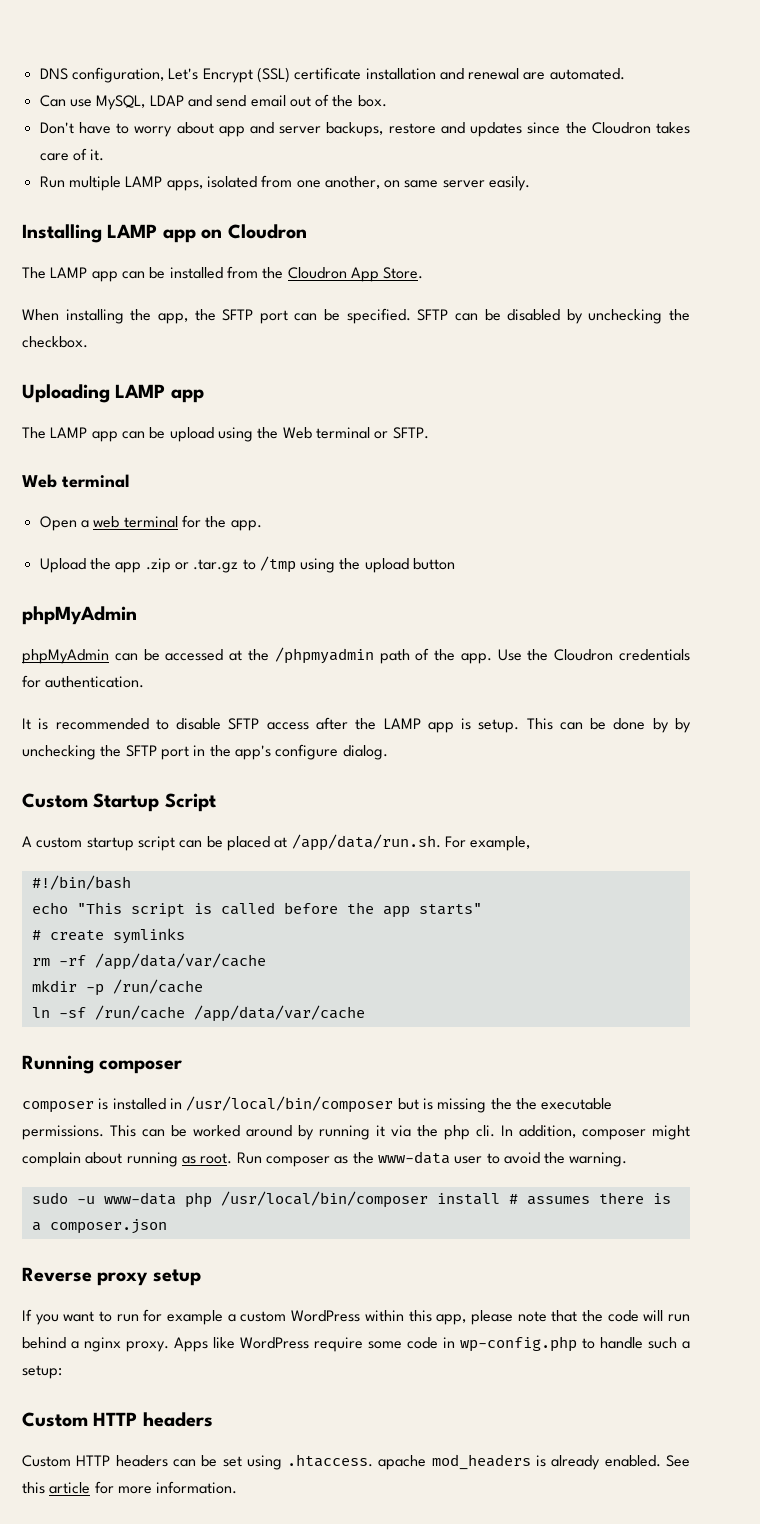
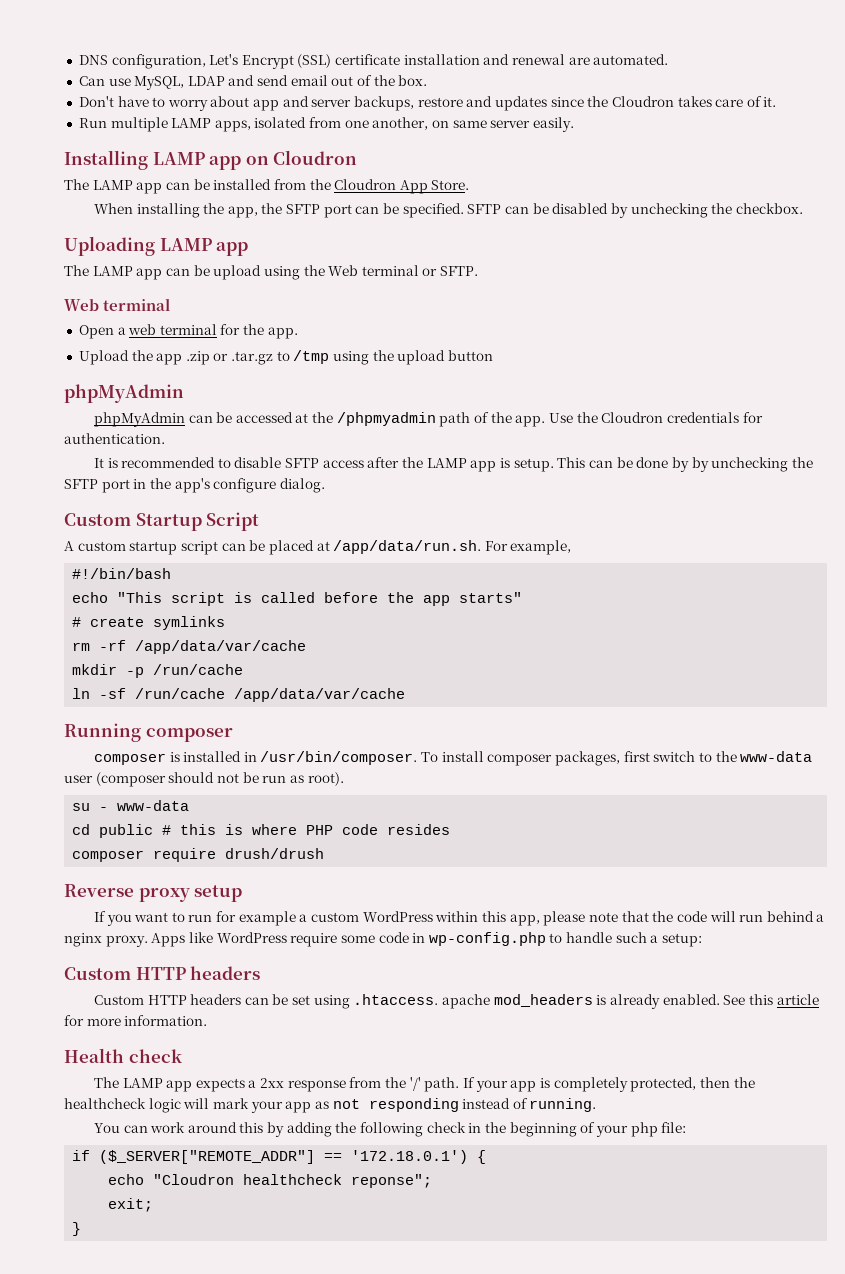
[186,1096,613,1113] [22,1125,690,1140] [22,1151,628,1167] [31,1191,671,1208] [31,1219,167,1234] /usr/local/bin/composer but is missing the the executable permissions. This can be worked around by running it via the php cli. In addition, composer might complain about running as root. Run composer as the www-data user to avoid the warning. // sudo -u www-data php /usr/local/bin/composer install # assumes there is a composer.json -> [260,751,813,766] [64,772,344,787] [72,800,190,811] [72,824,451,838] [72,848,325,862] /usr/bin/composer. To install composer packages, first switch to the www-data user (composer should not be run as root). // su - www-data // cd public # this is where PHP code resides // composer require drush/drush
(238, 1487) none -> [64,1048,182,1063] [93,1077,755,1092] [64,1098,597,1113] [93,1122,687,1137] [72,1150,487,1164] [108,1174,433,1188] [108,1198,154,1212] [72,1222,82,1236] // Health check // The LAMP app expects a 2xx response from the '/' path. If your app is completely protected, then the healthcheck logic will mark your app as not responding instead of running. // You can work around this by adding the following check in the beginning of your php file: // if ($_SERVER["REMOTE_ADDR"] == '172.18.0.1') { // echo "Cloudron healthcheck reponse"; // exit; // }

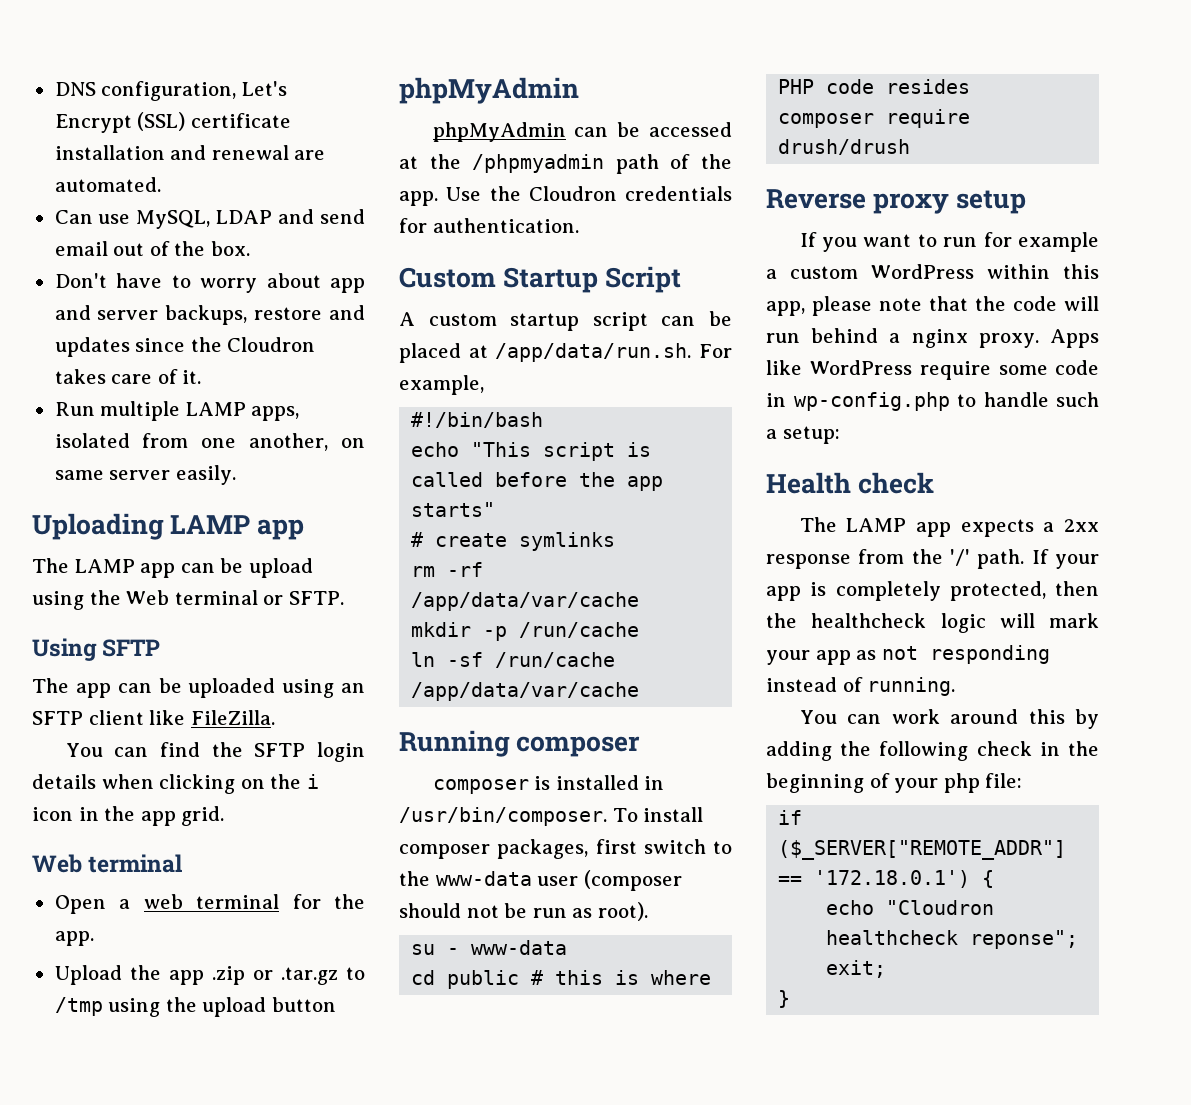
[64,150,358,170] [64,179,470,194] [93,203,803,218] // Installing LAMP app on Cloudron // The LAMP app can be installed from the Cloudron App Store. // When installing the app, the SFTP port can be specified. SFTP can be disabled by unchecking the checkbox. -> (236, 475) none
(479, 271) none -> [32,638,161,661] [32,678,366,698] [32,710,275,725] [65,742,365,762] [32,774,319,794] [32,806,225,826] // Using SFTP // The app can be uploaded using an SFTP client like FileZilla. // You can find the SFTP login details when clicking on the i icon in the app grid.
[93,457,813,472] [64,478,325,493] // It is recommended to disable SFTP access after the LAMP app is setup. This can be done by by unchecking the SFTP port in the app's configure dialog. -> (579, 225) none
[64,966,261,980] [93,994,819,1009] [64,1015,208,1026] // Custom HTTP headers // Custom HTTP headers can be set using .htaccess. apache mod_headers is already enabled. See this article for more information. -> (840, 435) none

